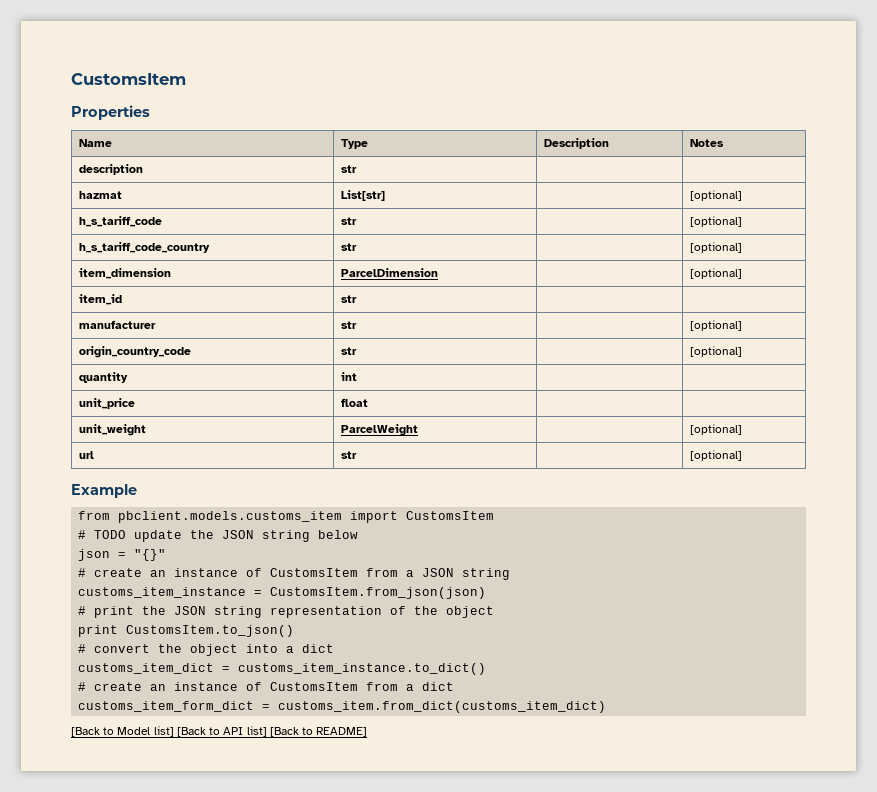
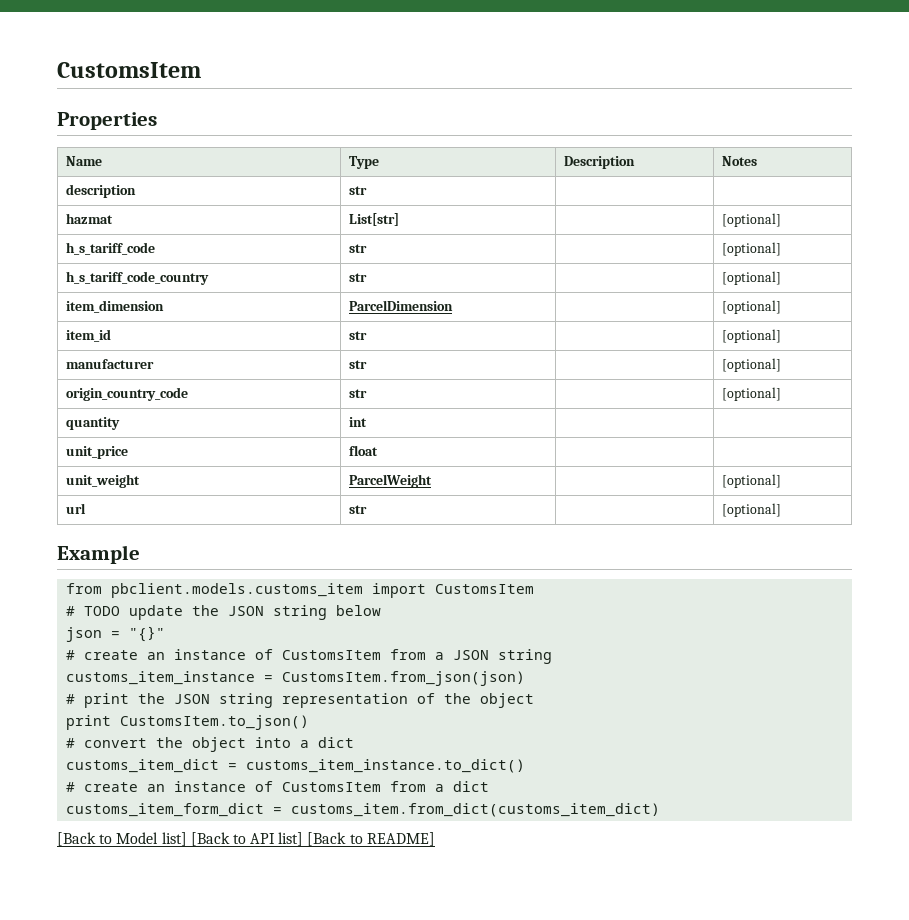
(357, 299) none -> [722,329,782,343] [optional]

